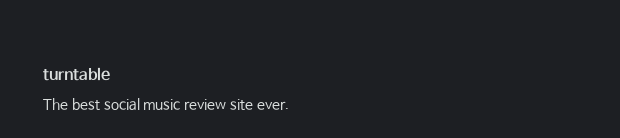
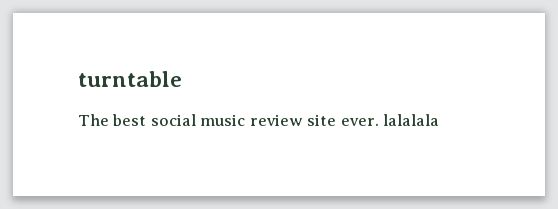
(289, 105) none -> [383,114,440,126] lalalala

